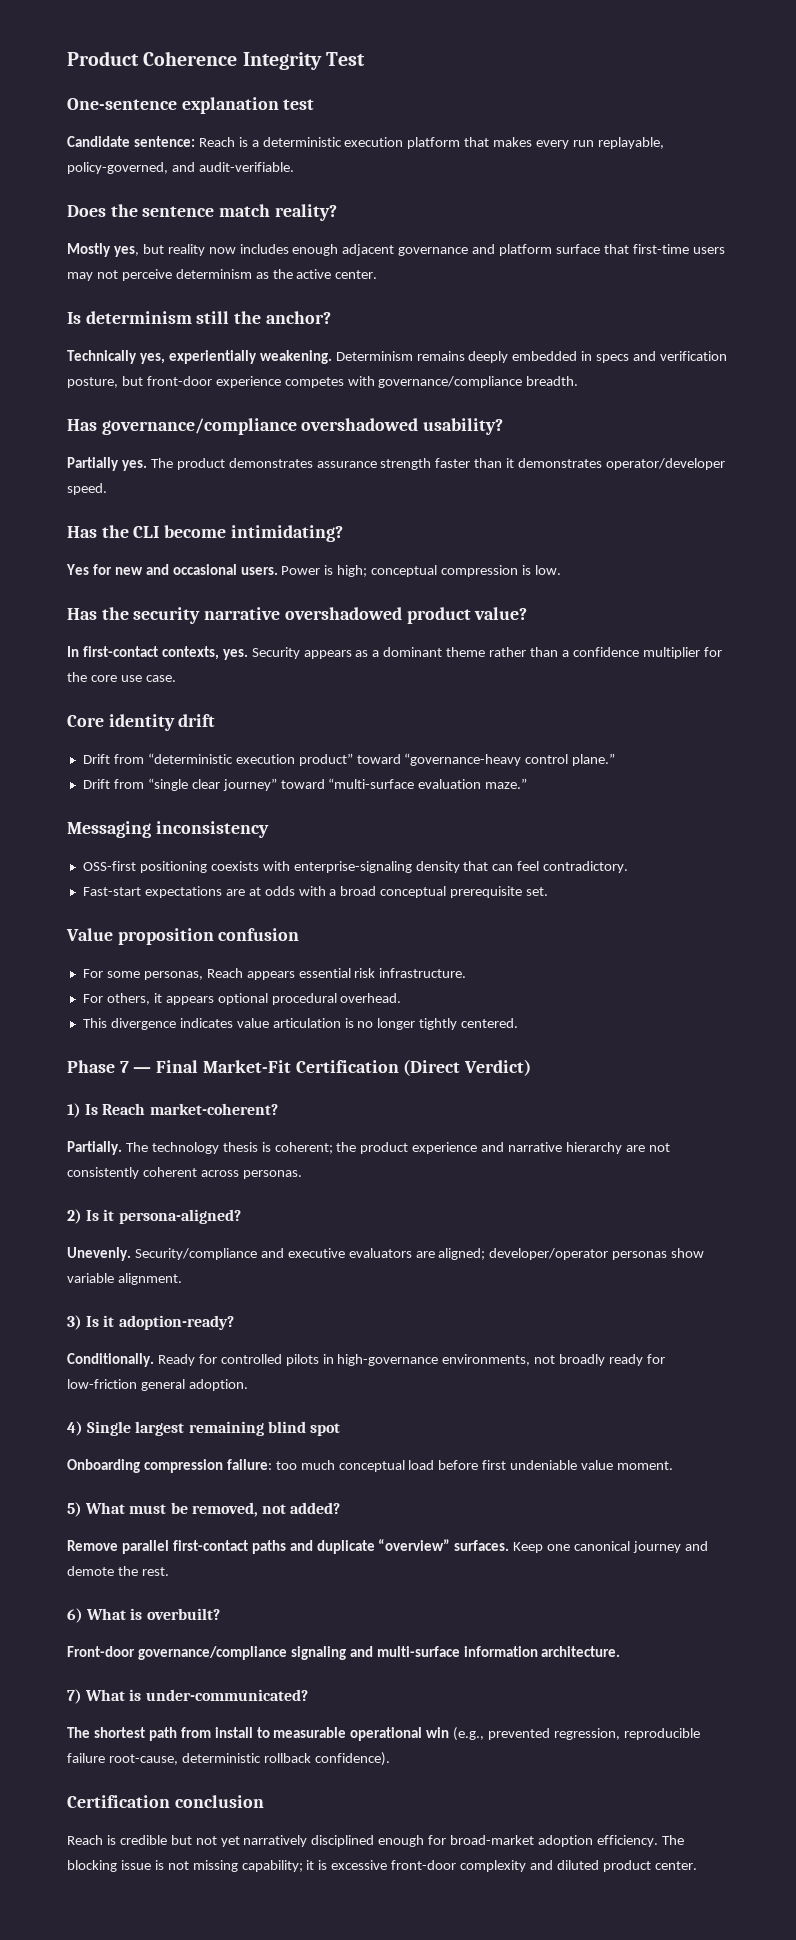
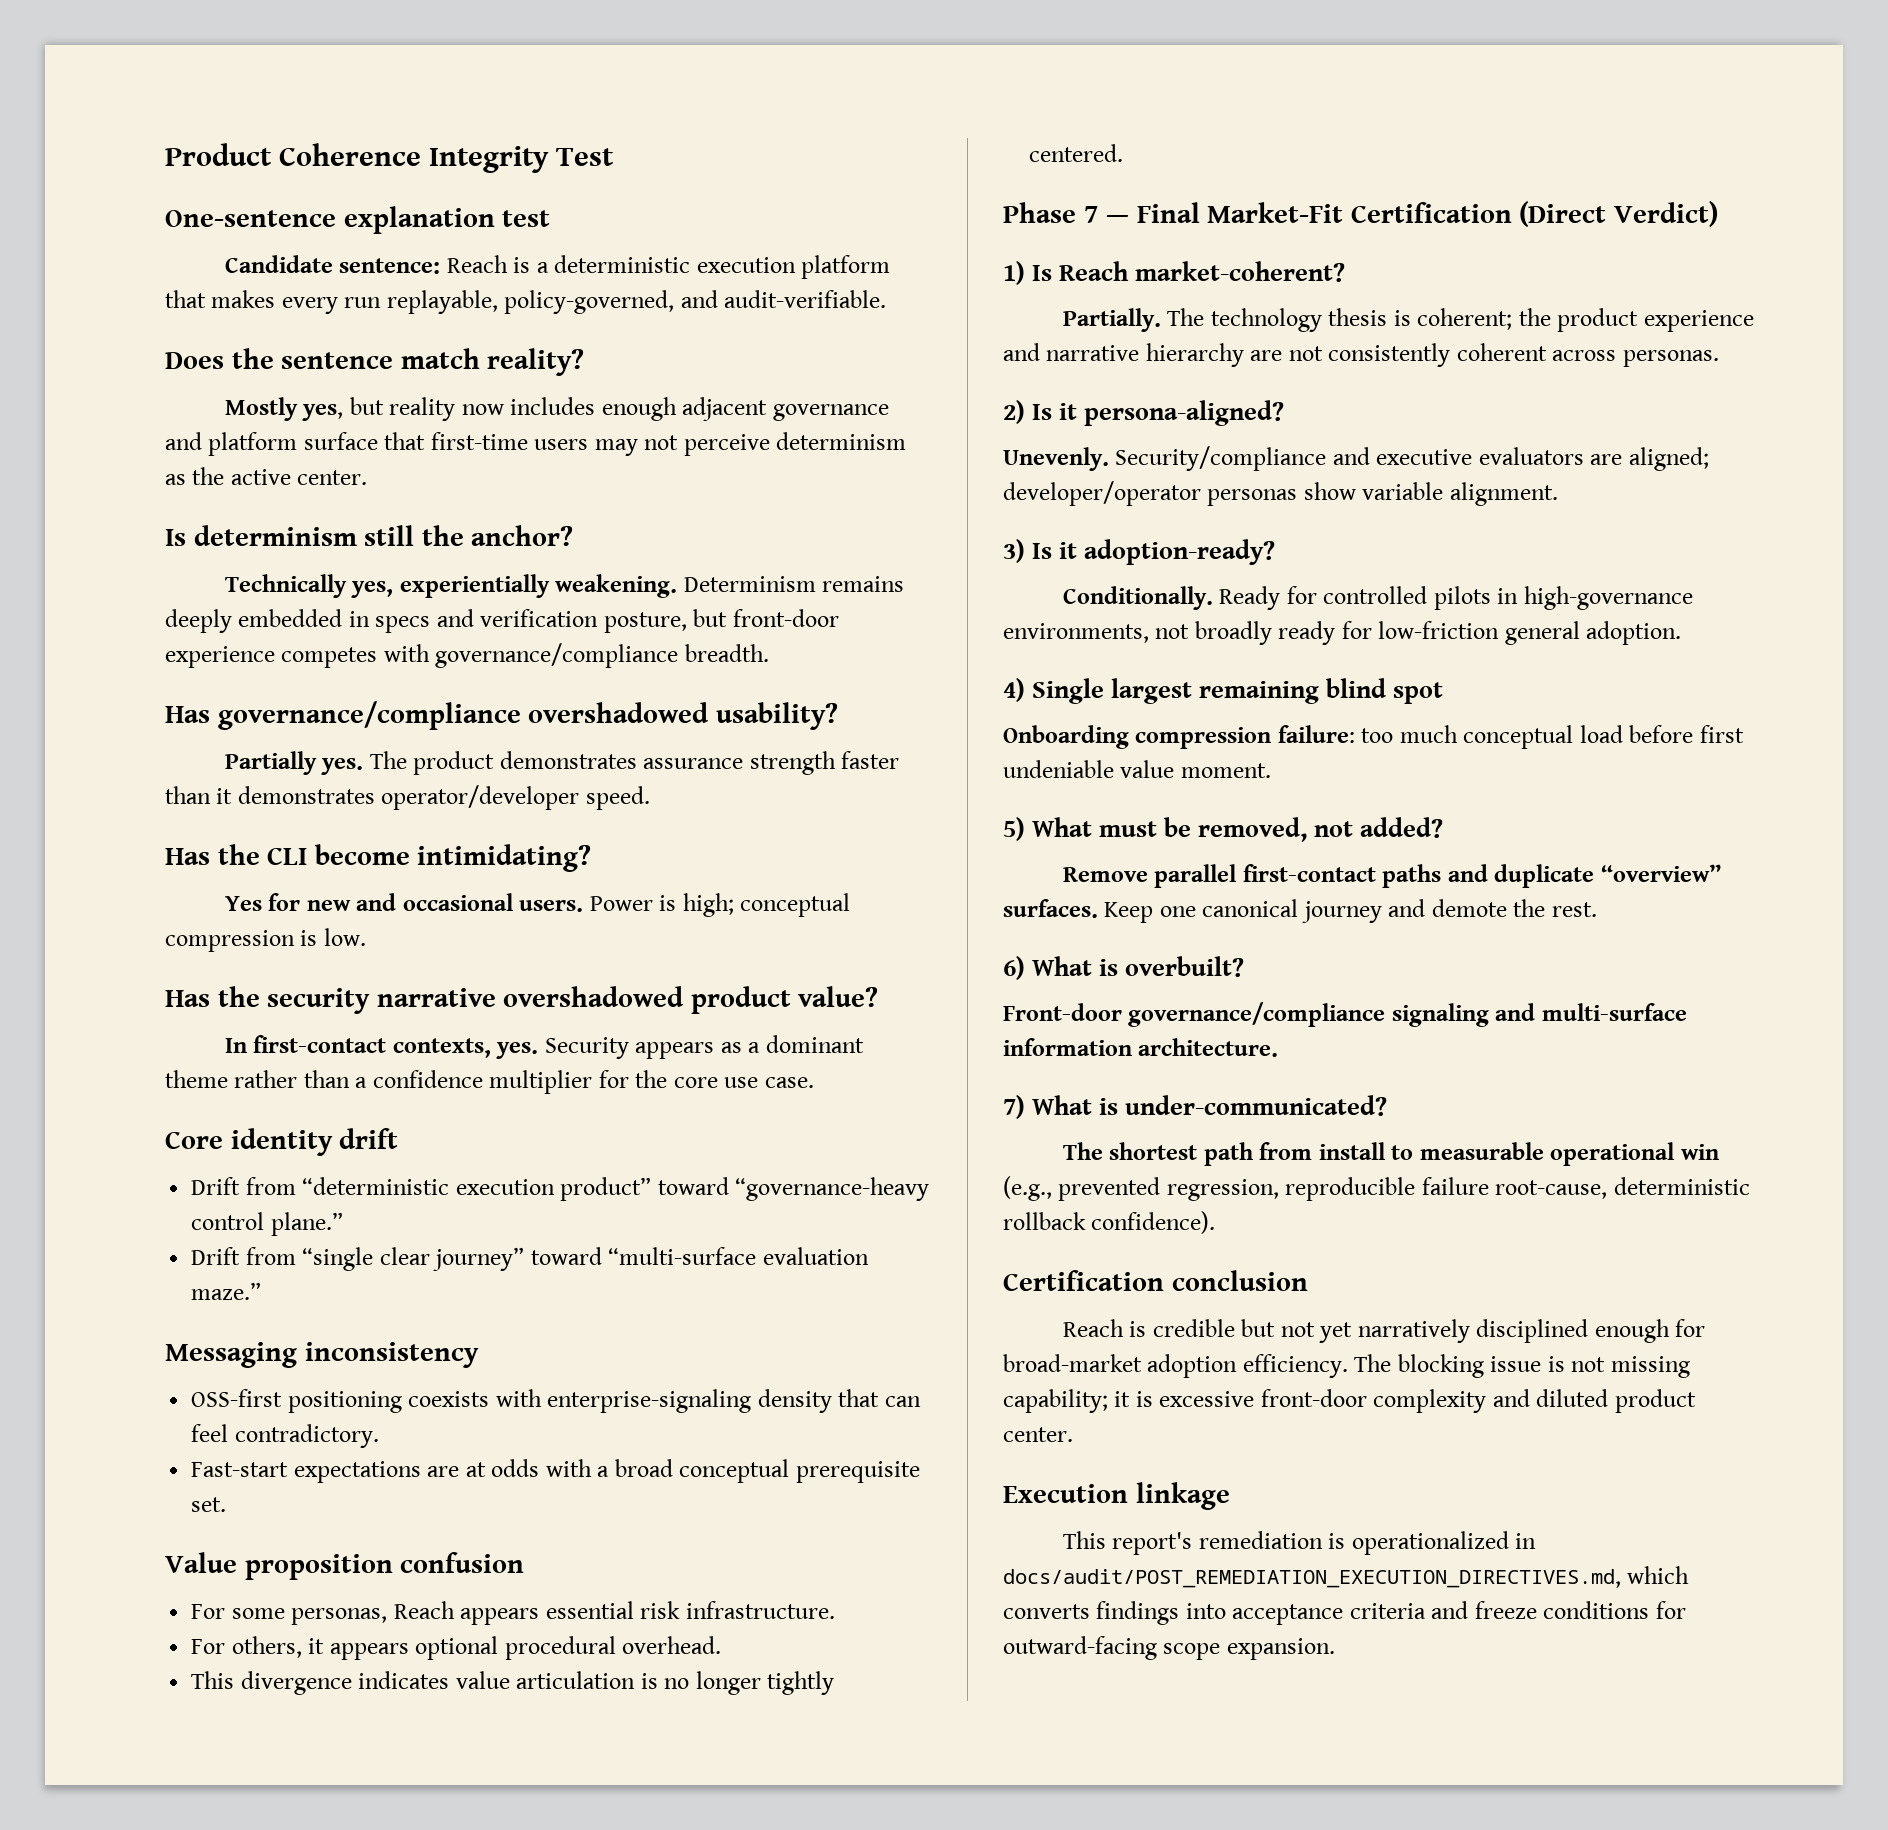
(697, 1865) none -> [1003,1482,1230,1510] [1062,1531,1537,1555] [1003,1566,1690,1588] [1003,1601,1686,1625] [1003,1636,1335,1660] // Execution linkage // This report's remediation is operationalized in docs/audit/POST_REMEDIATION_EXECUTION_DIRECTIVES.md, which converts findings into acceptance criteria and freeze conditions for outward-facing scope expansion.

